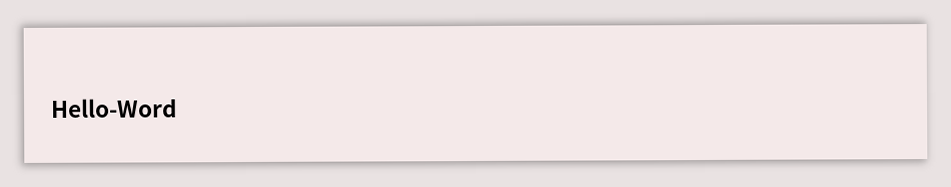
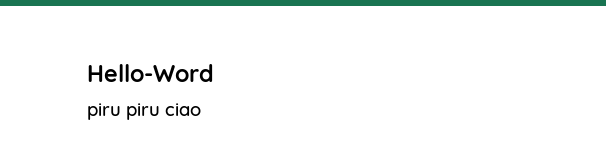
(177, 108) none -> [87,103,201,120] // piru piru ciao

